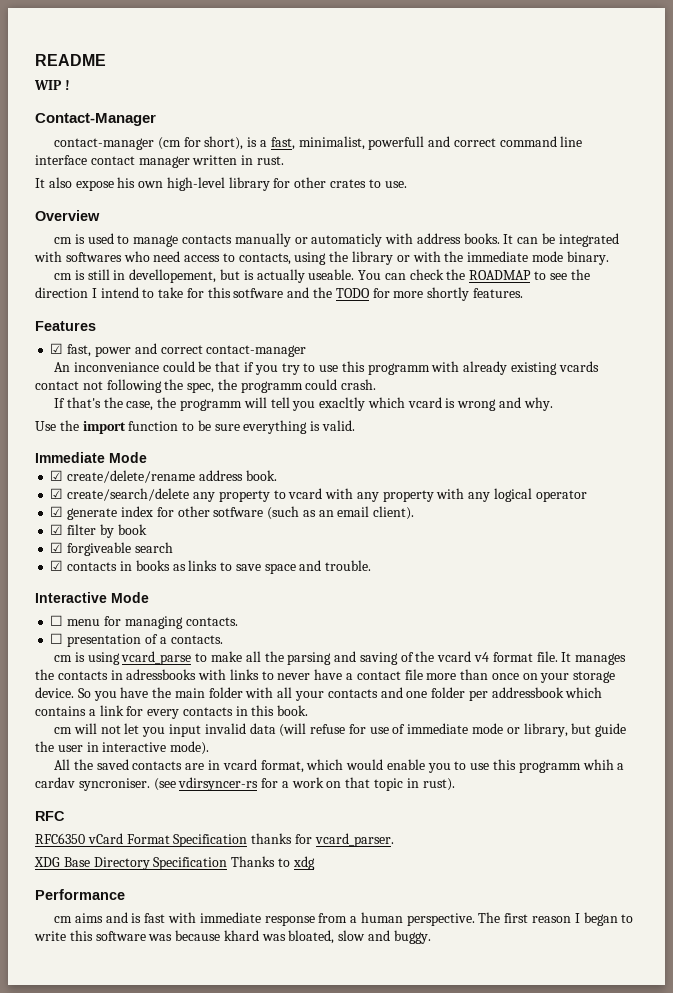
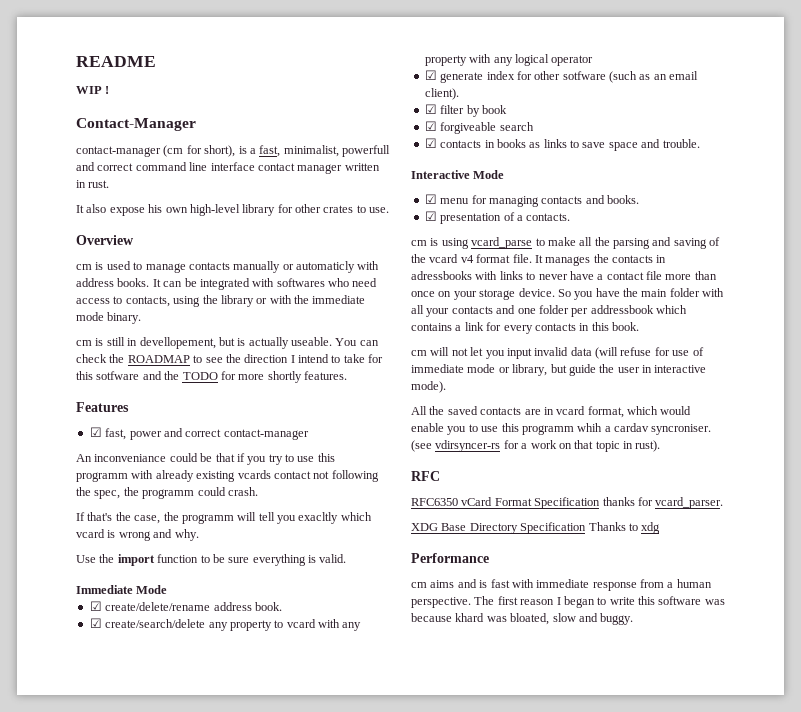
[50,615,64,626] ☐ -> [424,194,437,204] ☑
[185,617,238,626] [50,633,64,644] contacts. // ☐ -> [541,195,639,204] [424,211,437,221] contacts and books. // ☑

